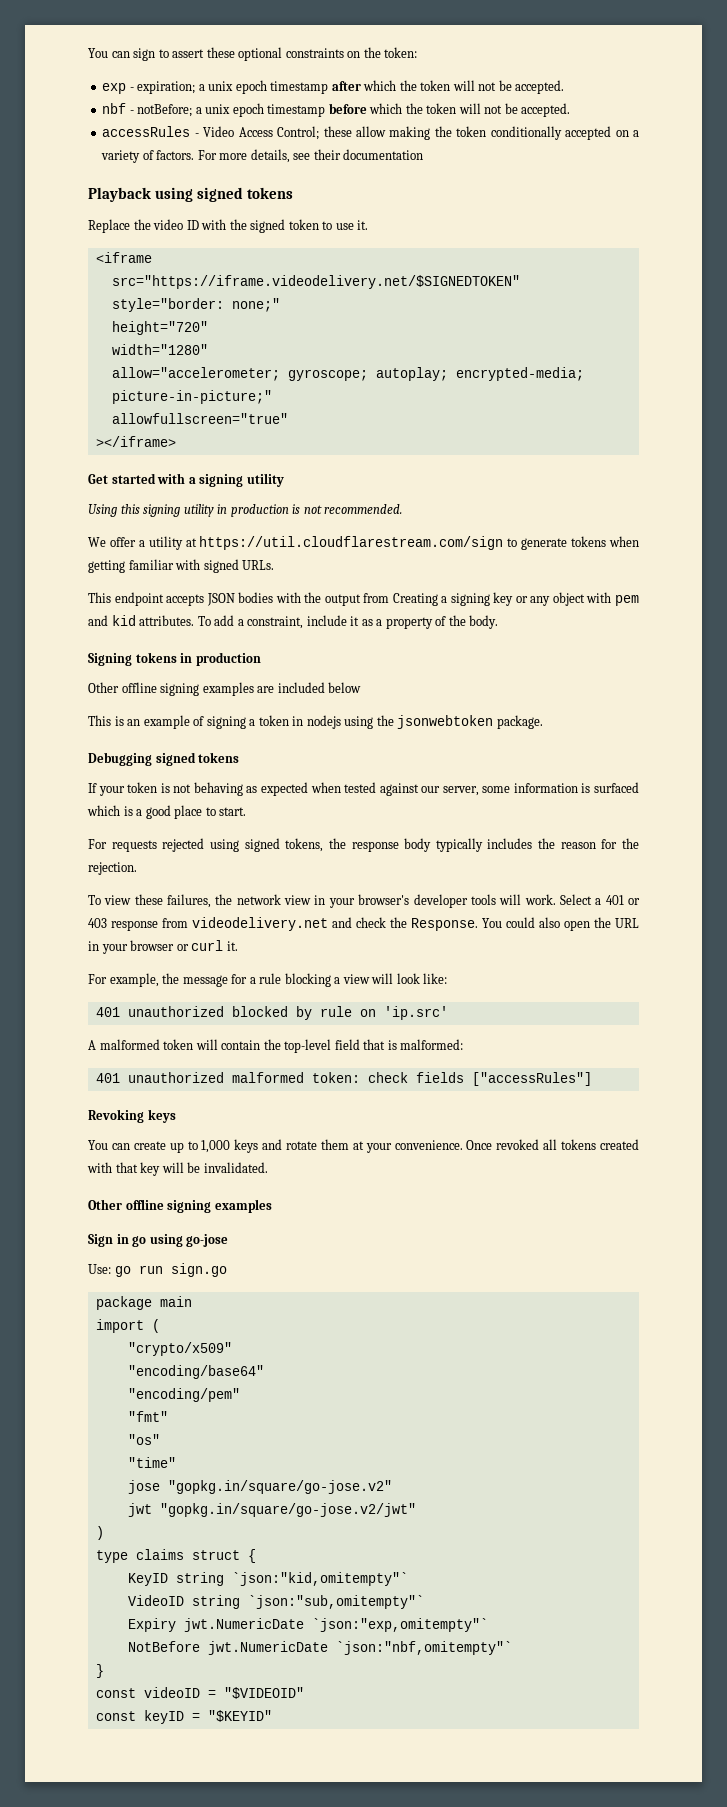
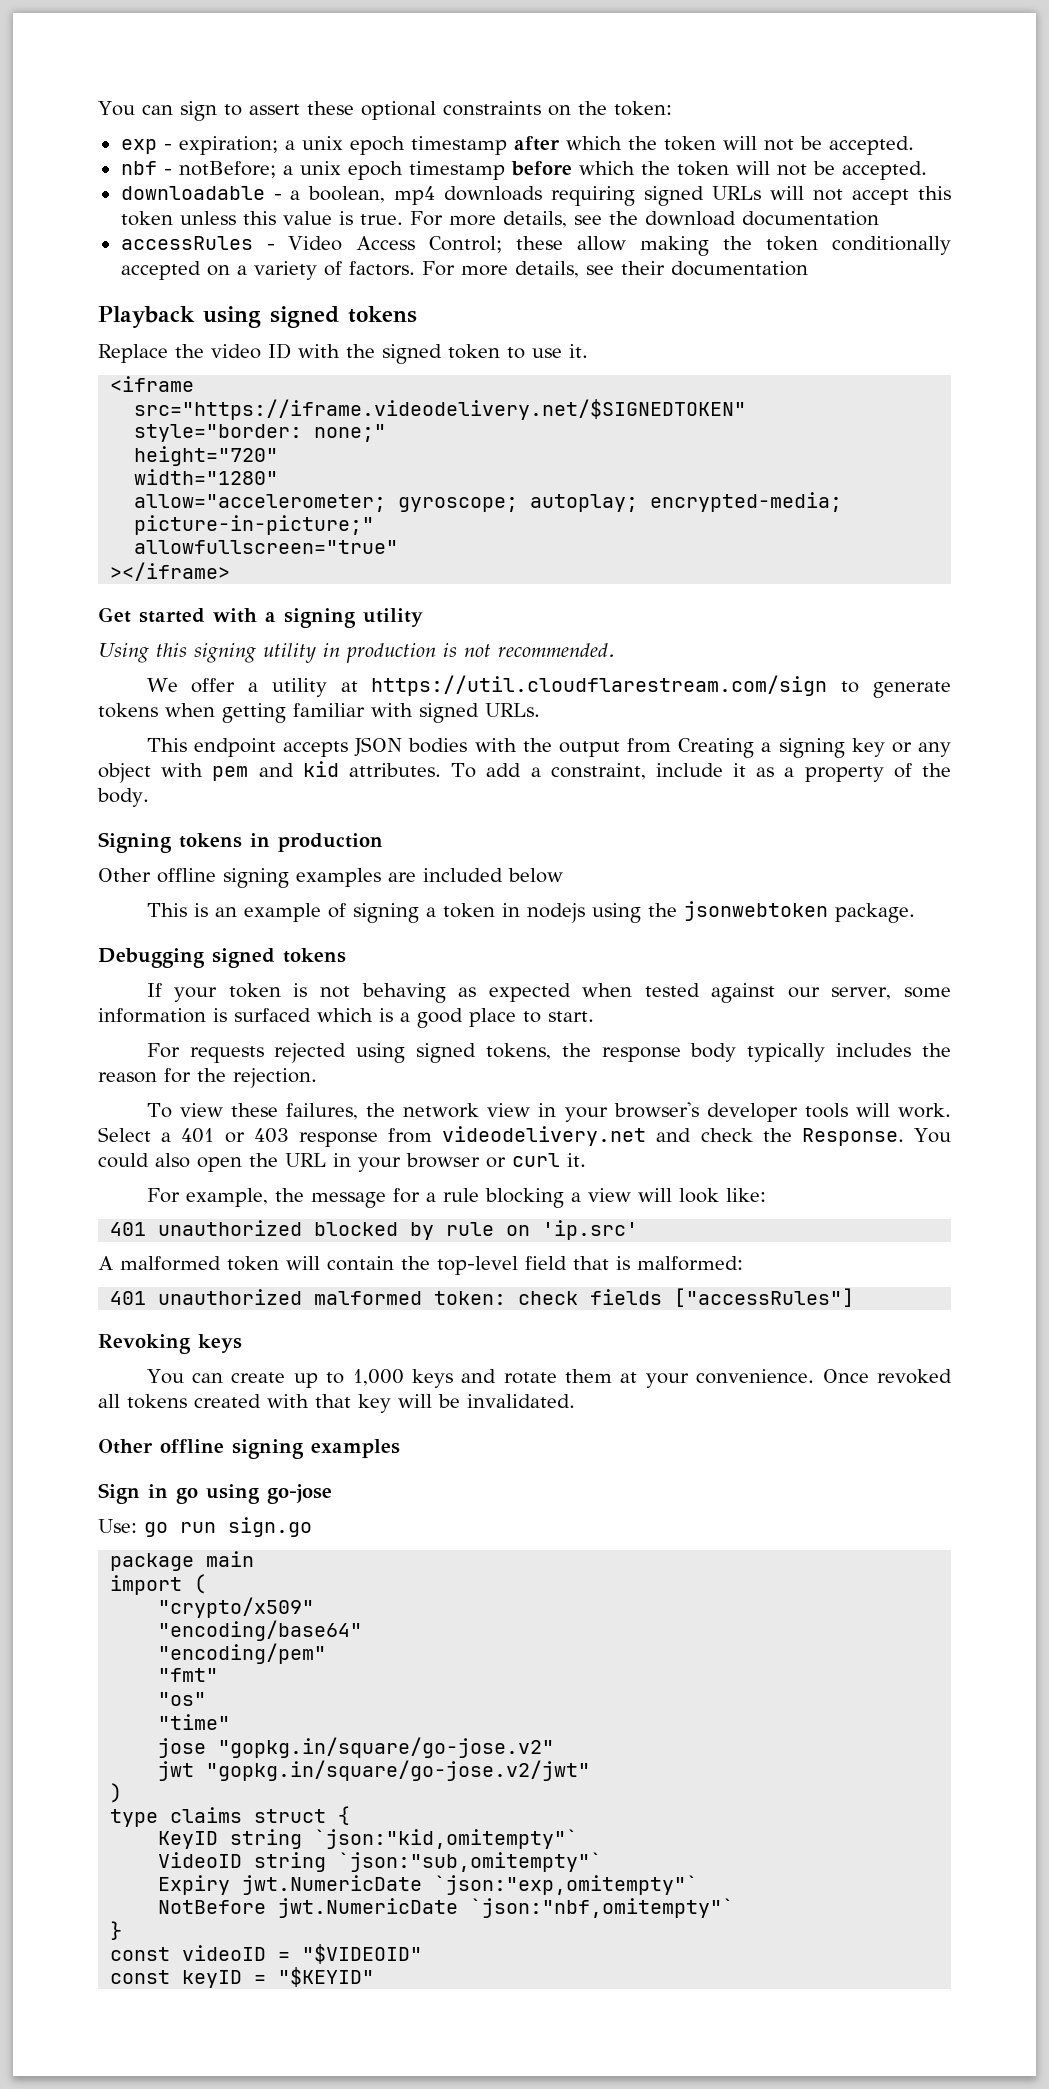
(571, 110) none -> [120,186,951,206] [120,211,879,228] // downloadable - a boolean, mp4 downloads requiring signed URLs will not accept this token unless this value is true. For more details, see the download documentation

